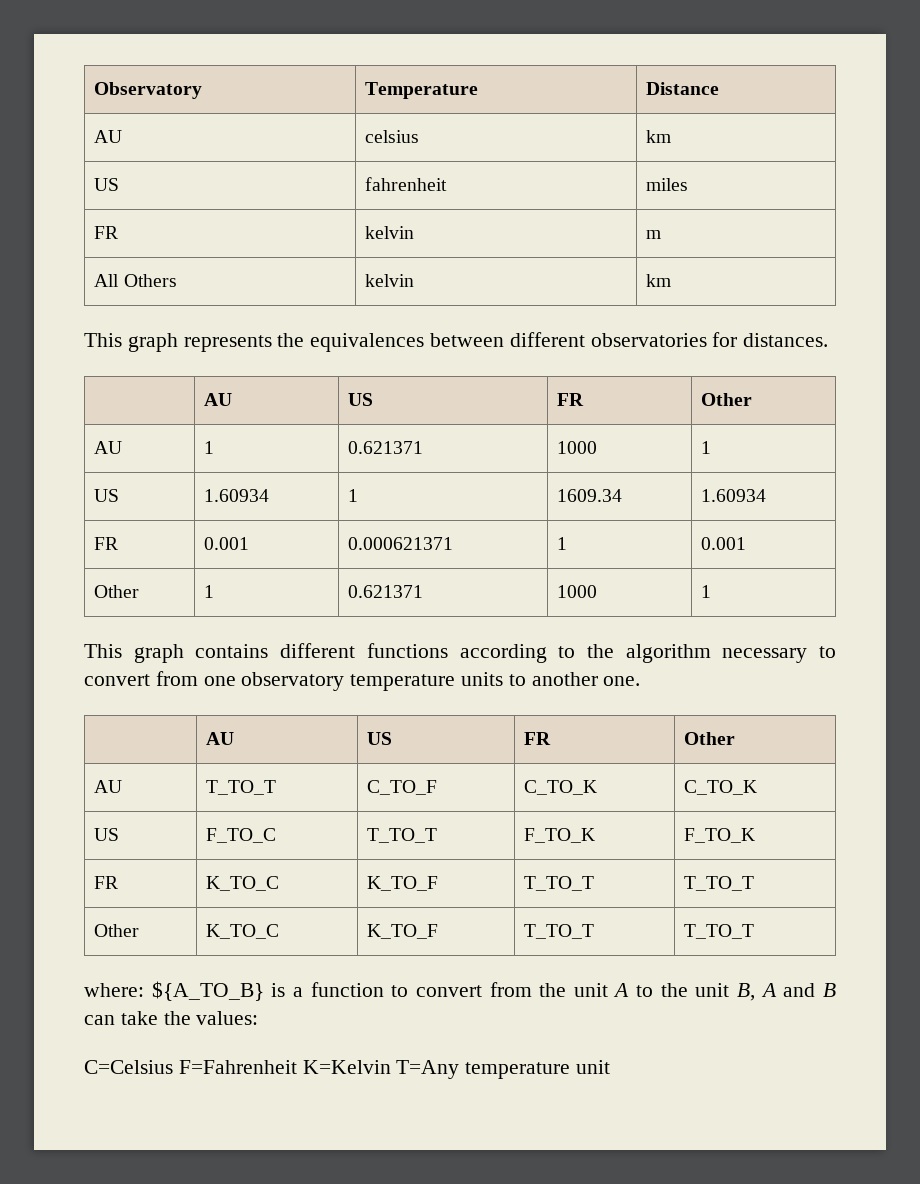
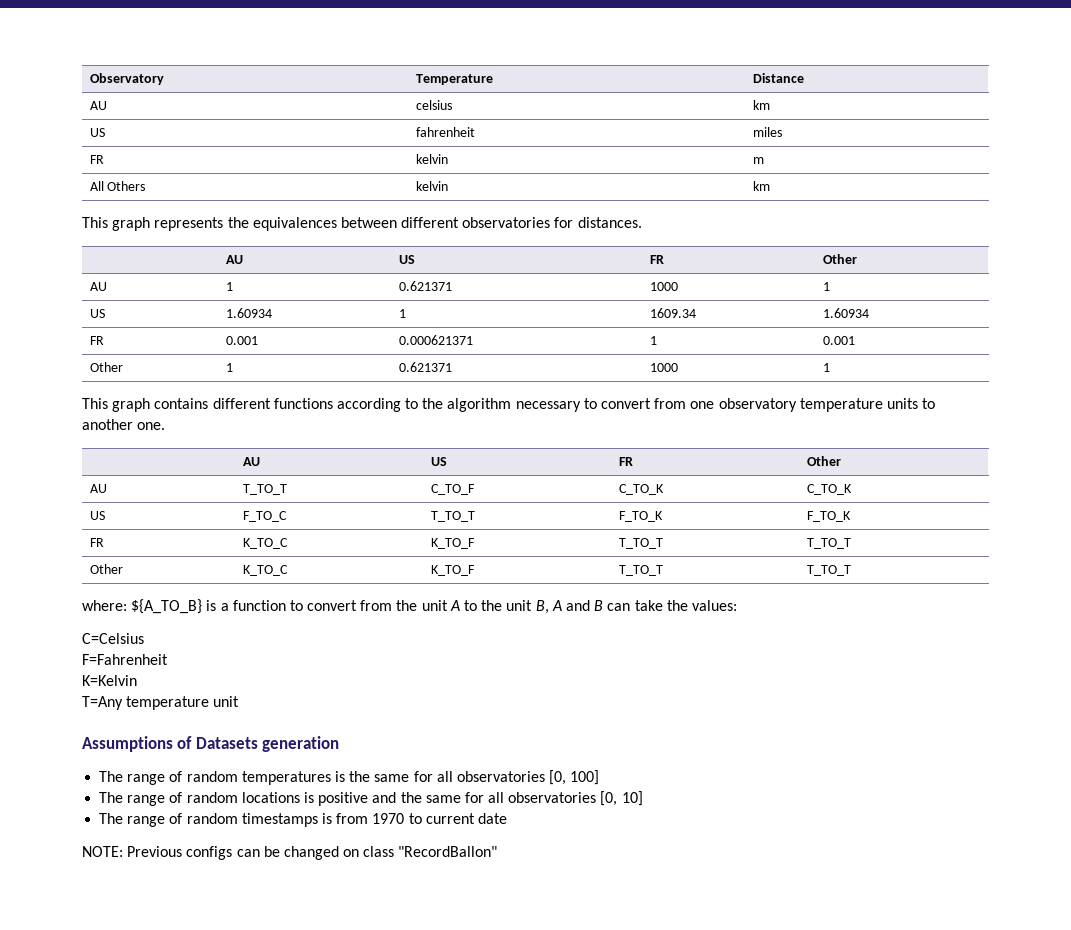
(173, 1067) none -> (144, 638) //
(297, 1067) none -> (168, 659) //
(391, 1067) none -> (137, 680) //
(611, 1067) none -> [82,736,340,752] [99,770,600,785] [99,791,643,806] [99,813,507,827] [82,846,498,860] // Assumptions of Datasets generation // The range of random temperatures is the same for all observatories [0, 100] // The range of random locations is positive and the same for all observatories [0, 10] // The range of random timestamps is from 1970 to current date // NOTE: Previous configs can be changed on class "RecordBallon"

